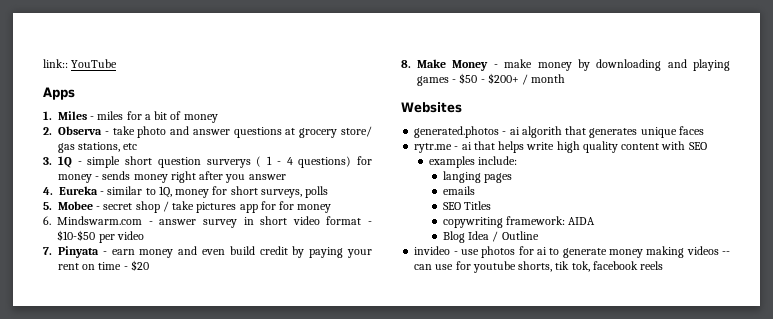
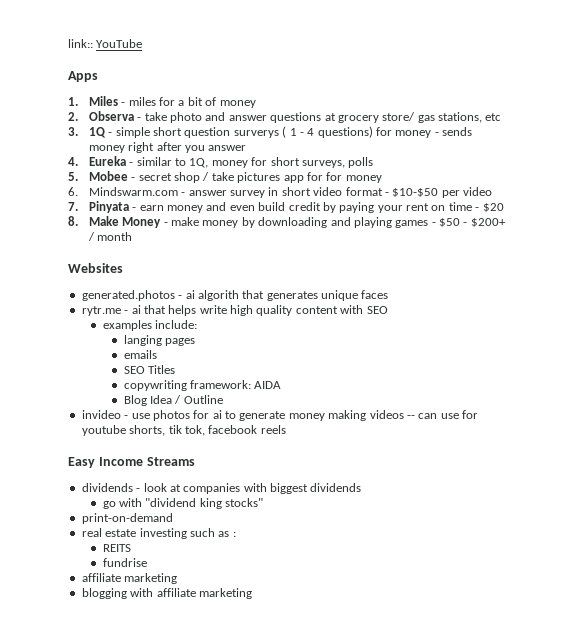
(664, 265) none -> [68,457,195,468] [81,483,362,494] [102,498,264,509] [81,513,173,524] [81,528,236,539] [102,544,131,552] [102,558,147,567] [81,573,178,584] [81,588,252,599] // Easy Income Streams // dividends - look at companies with biggest dividends // go with "dividend king stocks" // print-on-demand // real estate investing such as : // REITS // fundrise // affiliate marketing // blogging with affiliate marketing

